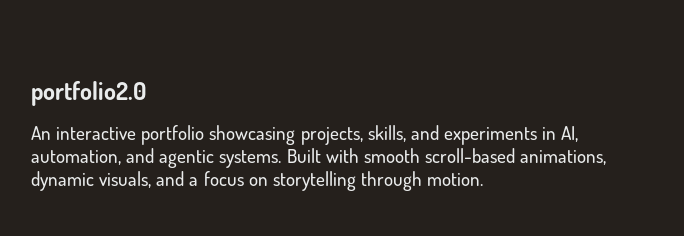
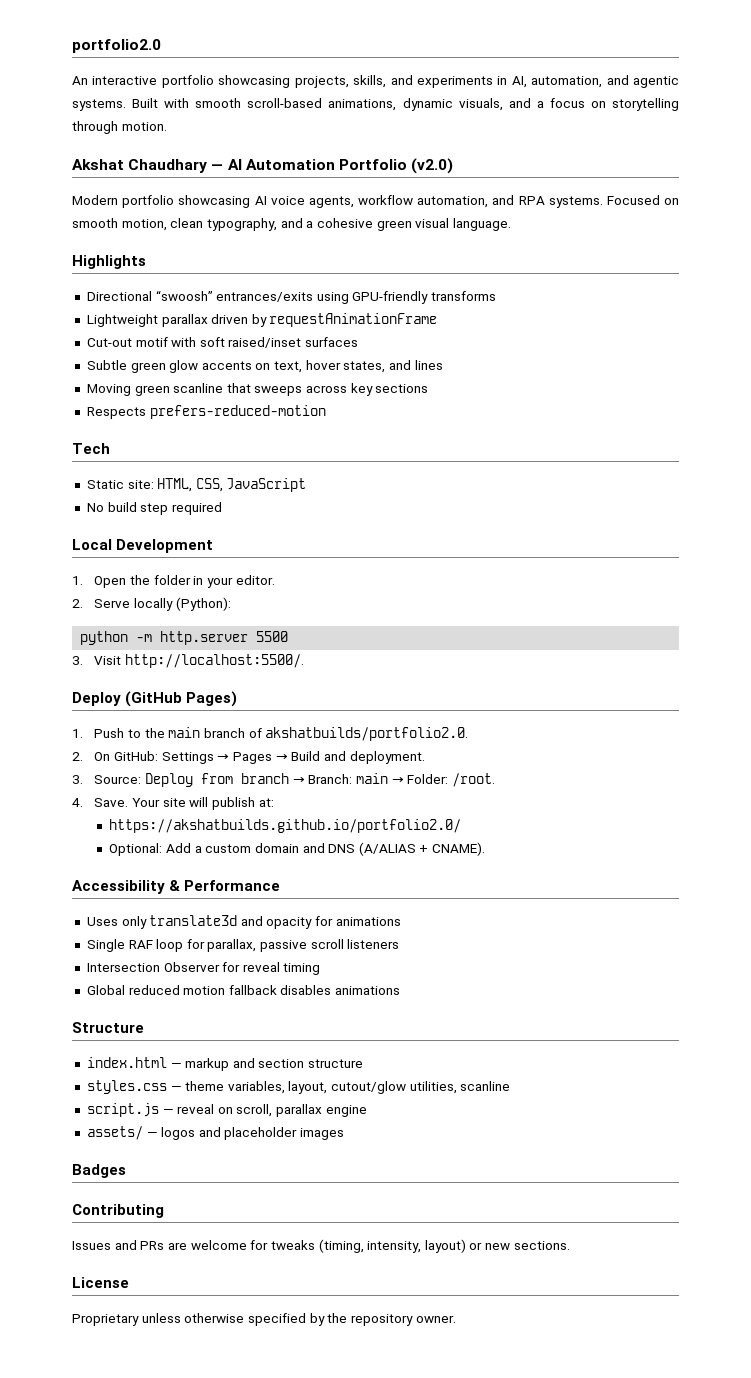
(484, 179) none -> [72,158,454,174] [72,195,679,208] [72,218,511,231] [72,255,146,269] [86,290,497,304] [86,313,438,327] [86,337,359,348] [86,360,443,373] [86,383,429,396] [86,405,326,419] [72,443,110,454] [86,478,307,492] [86,502,222,515] [72,539,214,553] [72,575,275,588] [72,597,231,611] [80,631,289,645] [72,654,305,668] [72,691,238,707] [72,727,469,741] [72,751,425,764] [72,773,495,787] [72,797,274,810] [109,819,462,833] [109,842,486,856] [72,880,281,894] [86,915,401,929] [86,939,400,952] [86,962,321,975] [86,985,401,995] [72,1022,144,1033] [86,1057,364,1071] [86,1080,511,1094] [86,1103,367,1117] [86,1126,345,1140] [72,1164,126,1178] [72,1204,164,1218] [72,1239,570,1253] [72,1277,129,1288] [72,1313,456,1326] // Akshat Chaudhary — AI Automation Portfolio (v2.0) // Modern portfolio showcasing AI voice agents, workflow automation, and RPA systems. Focused on smooth motion, clean typography, and a cohesive green visual language. // Highlights // Directional “swoosh” entrances/exits using GPU‑friendly transforms // Lightweight parallax driven by requestAnimationFrame // Cut‑out motif with soft raised/inset surfaces // Subtle green glow accents on text, hover states, and lines // Moving green scanline that sweeps across key sections // Respects prefers-reduced-motion // Tech // Static site: HTML, CSS, JavaScript // No build step required // Local Development // 1. Open the folder in your editor. // 2. Serve locally (Python): // python -m http.server 5500 // 3. Visit http://localhost:5500/. // Deploy (GitHub Pages) // 1. Push to the main branch of akshatbuilds/portfolio2.0. // 2. On GitHub: Settings → Pages → Build and deployment. // 3. Source: Deploy from branch → Branch: main → Folder: /root. // 4. Save. Your site will publish at: // https://akshatbuilds.github.io/portfolio2.0/ // Optional: Add a custom domain and DNS (A/ALIAS + CNAME). // Accessibility & Performance // Uses only translate3d and opacity for animations // Single RAF loop for parallax, passive scroll listeners // Intersection Observer for reveal timing // Global reduced motion fallback disables animations // Structure // index.html — markup and section structure // styles.css — theme variables, layout, cutout/glow utilities, scanline // script.js — reveal on scroll, parallax engine // assets/ — logos and placeholder images // Badges // Contributing // Issues and PRs are welcome for tweaks (timing, intensity, layout) or new sections. // License // Proprietary unless otherwise specified by the repository owner.

